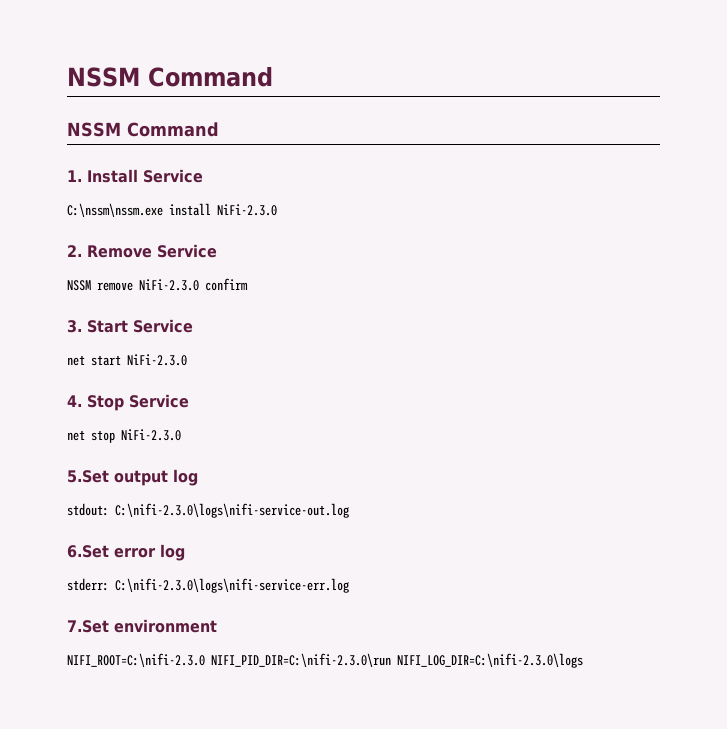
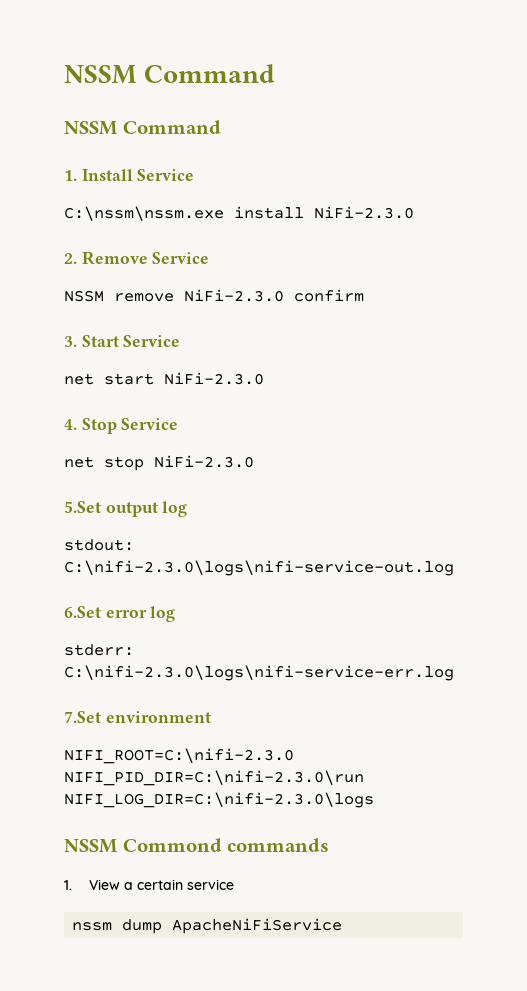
(583, 660) none -> [64,838,330,853] [64,879,234,890] [72,918,343,934] // NSSM Commond commands // 1. View a certain service // nssm dump ApacheNiFiService

